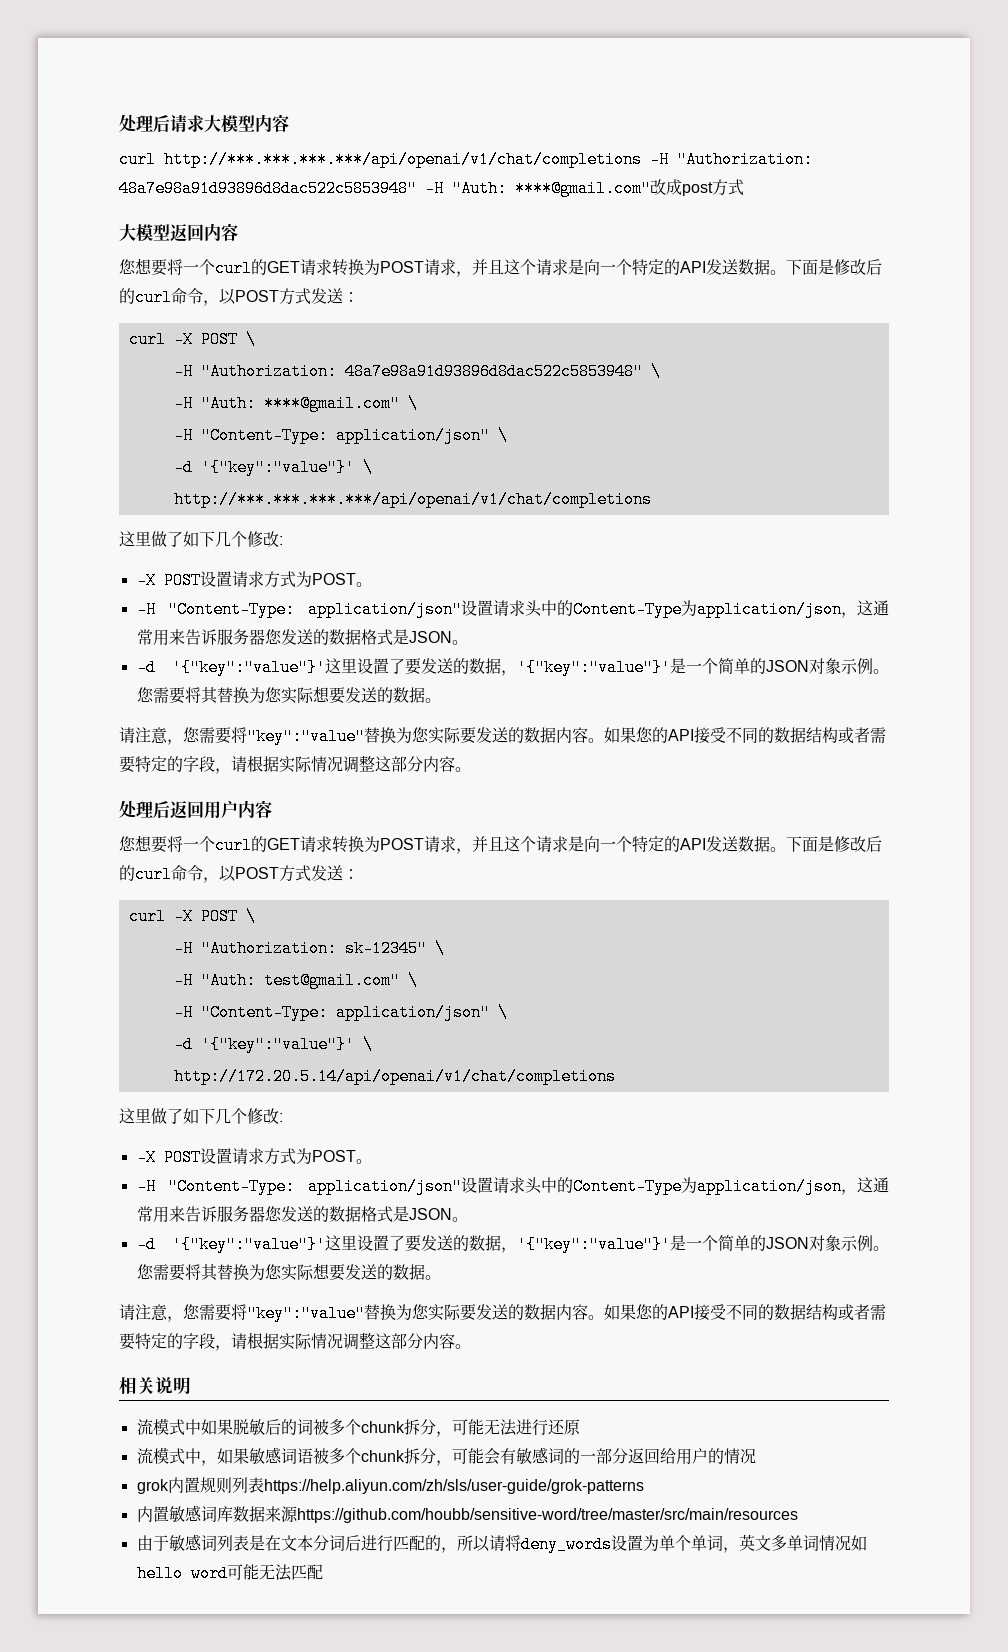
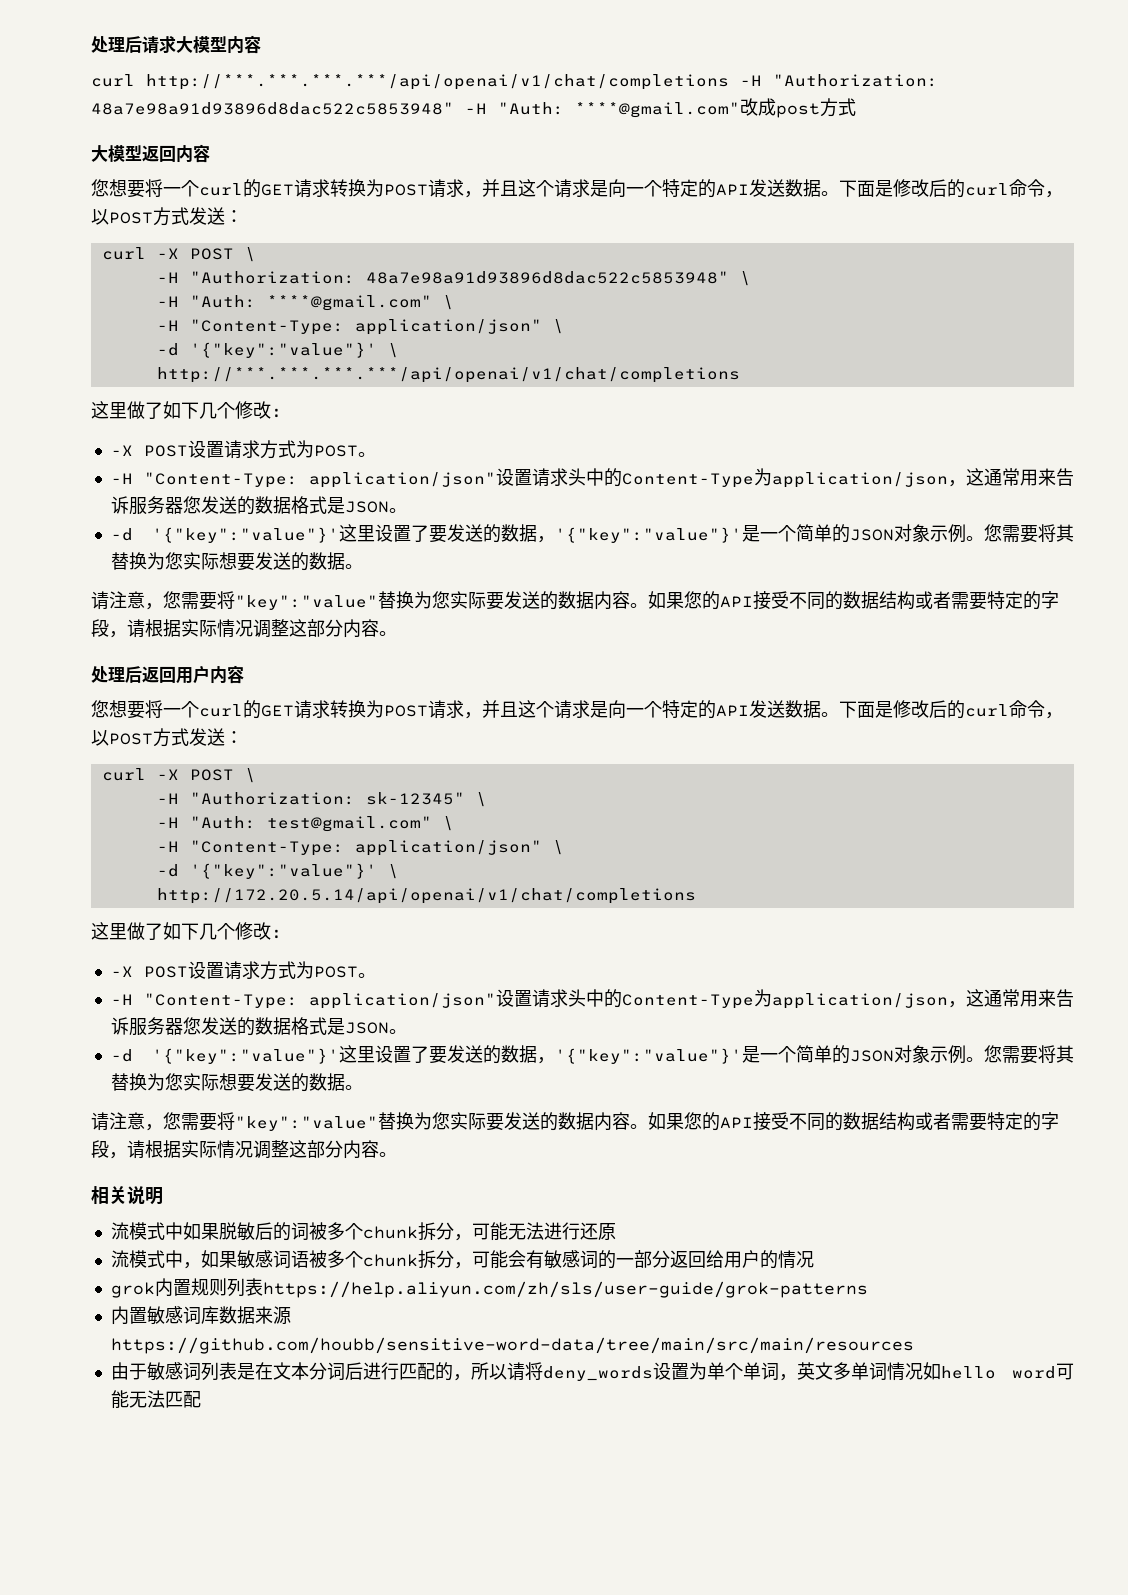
[296,1508,798,1523] https://github.com/houbb/sensitive-word/tree/master/src/main/resources -> [110,1337,914,1354] https://github.com/houbb/sensitive-word-data/tree/main/src/main/resources

